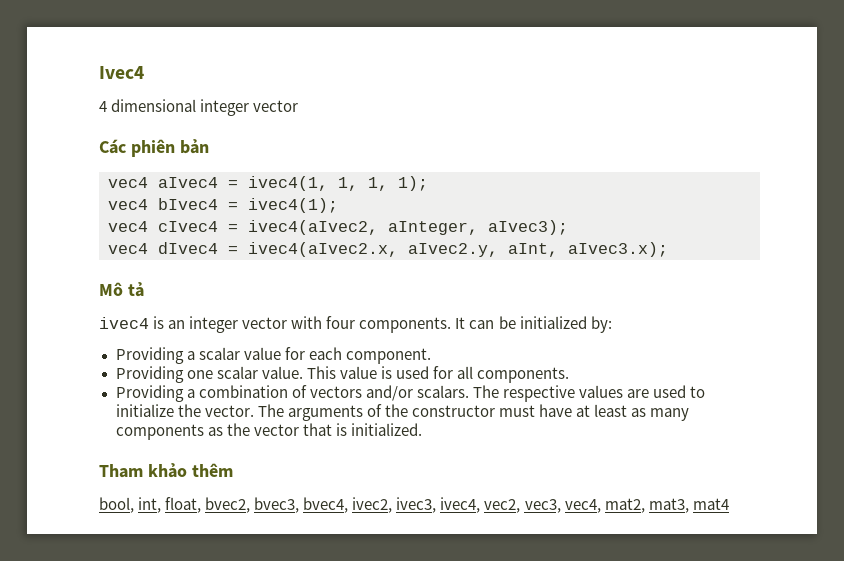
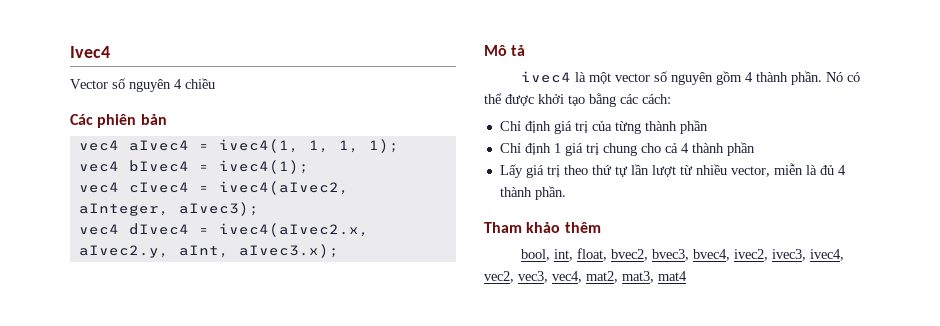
[99,99,299,116] 4 dimensional integer vector -> [70,78,215,92] Vector số nguyên 4 chiều
[153,316,612,333] [115,347,431,364] [115,366,569,383] [115,385,706,402] [115,404,690,421] [115,423,422,440] is an integer vector with four components. It can be initialized by: // Providing a scalar value for each component. // Providing one scalar value. This value is used for all components. // Providing a combination of vectors and/or scalars. The respective values are used to initialize the vector. The arguments of the constructor must have at least as many components as the vector that is initialized. -> [575,71,861,85] [484,93,671,107] [499,120,708,134] [499,142,755,156] [499,163,846,178] [499,186,566,200] là một vector số nguyên gồm 4 thành phần. Nó có thể được khởi tạo bằng các cách: // Chỉ định giá trị của từng thành phần // Chỉ định 1 giá trị chung cho cả 4 thành phần // Lấy giá trị theo thứ tự lần lượt từ nhiều vector, miễn là đủ 4 thành phần.

